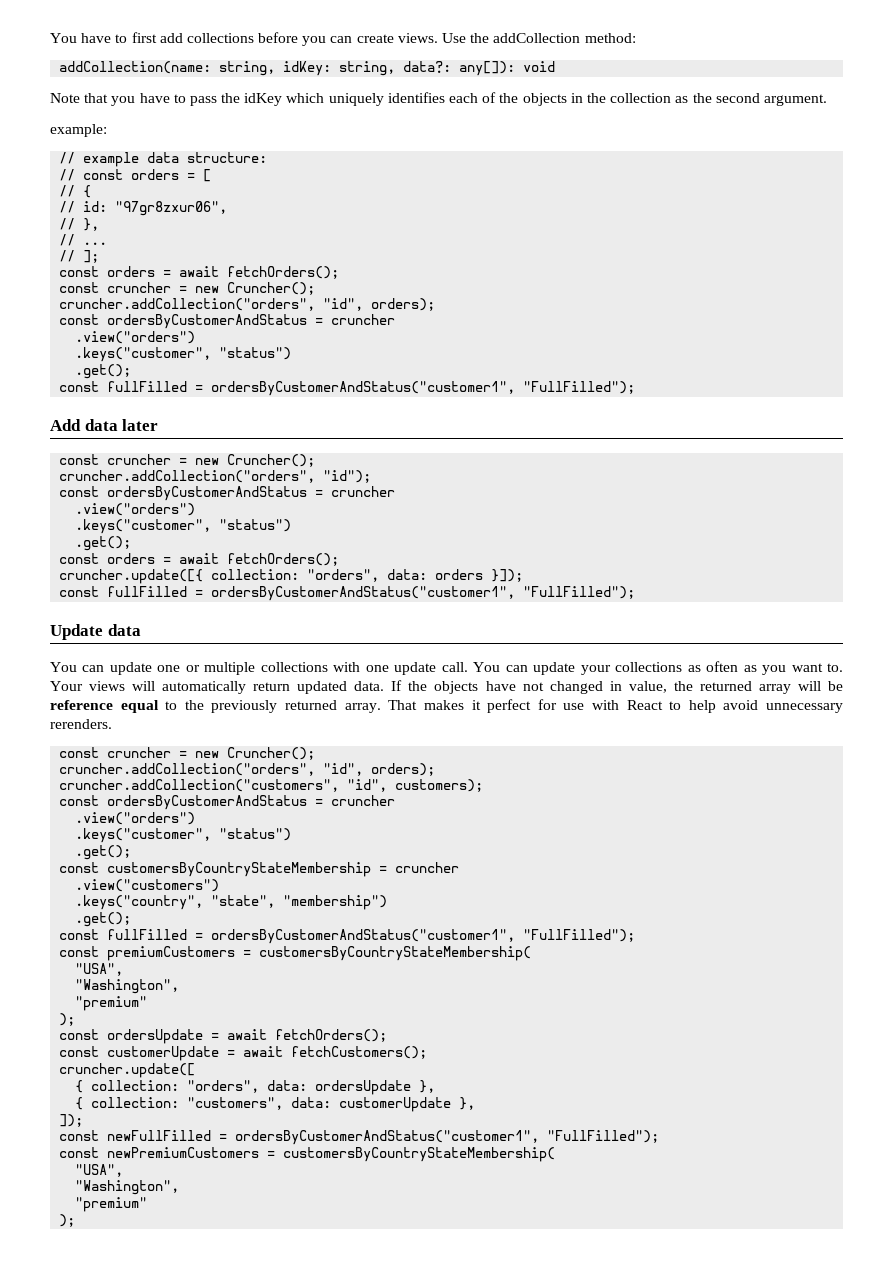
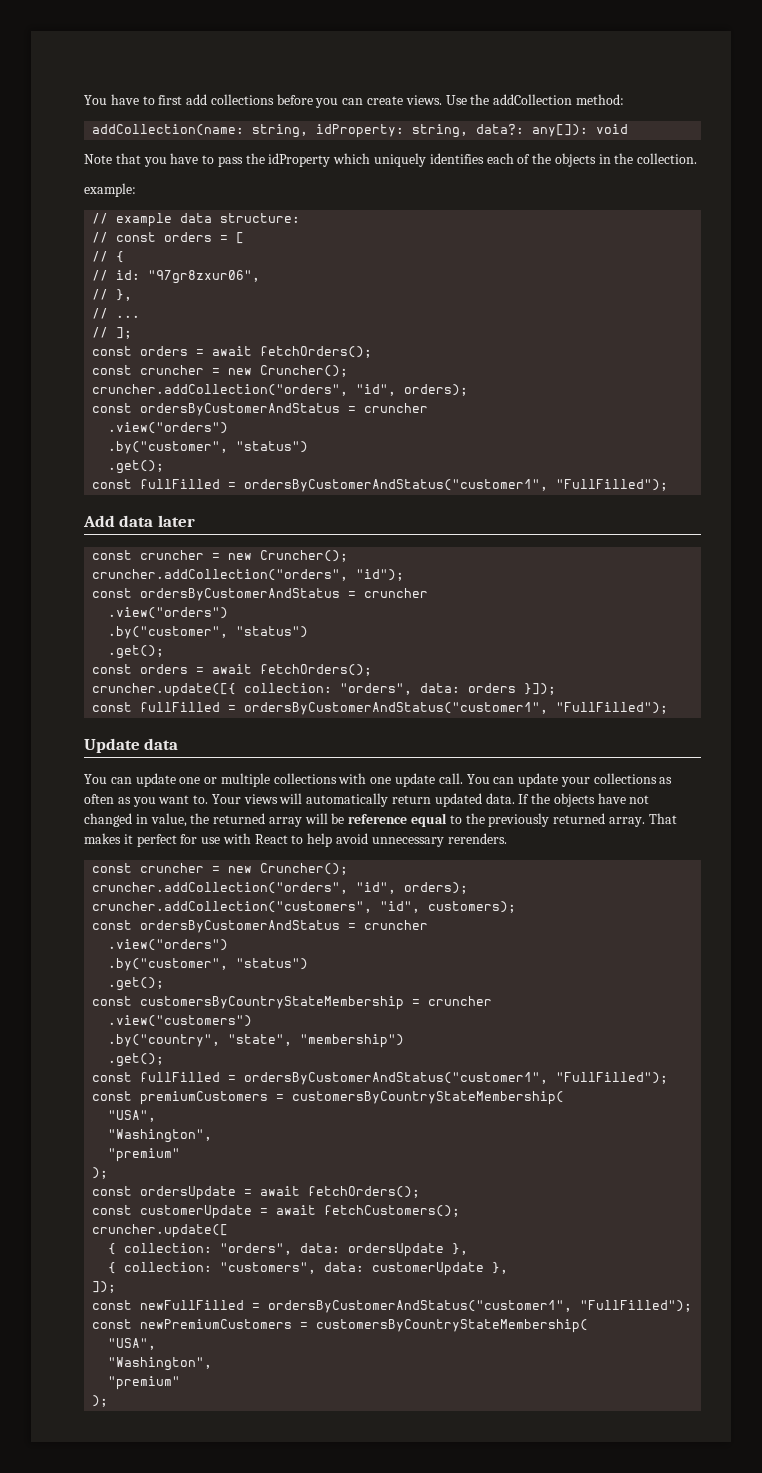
[283,61,332,76] idKey: -> [316,124,405,138] idProperty:
[244,93,283,106] idKey -> [268,153,331,167] idProperty
[610,93,827,106] collection as the second argument. -> [637,153,698,164] collection.
[75,347,212,362] .keys("customer", -> [108,441,229,454] .by("customer",
[75,519,212,534] .keys("customer", -> [108,626,229,639] .by("customer",
[75,828,212,843] .keys("customer", -> [108,958,229,971] .by("customer",
[75,895,204,910] .keys("country", -> [108,1034,221,1047] .by("country",

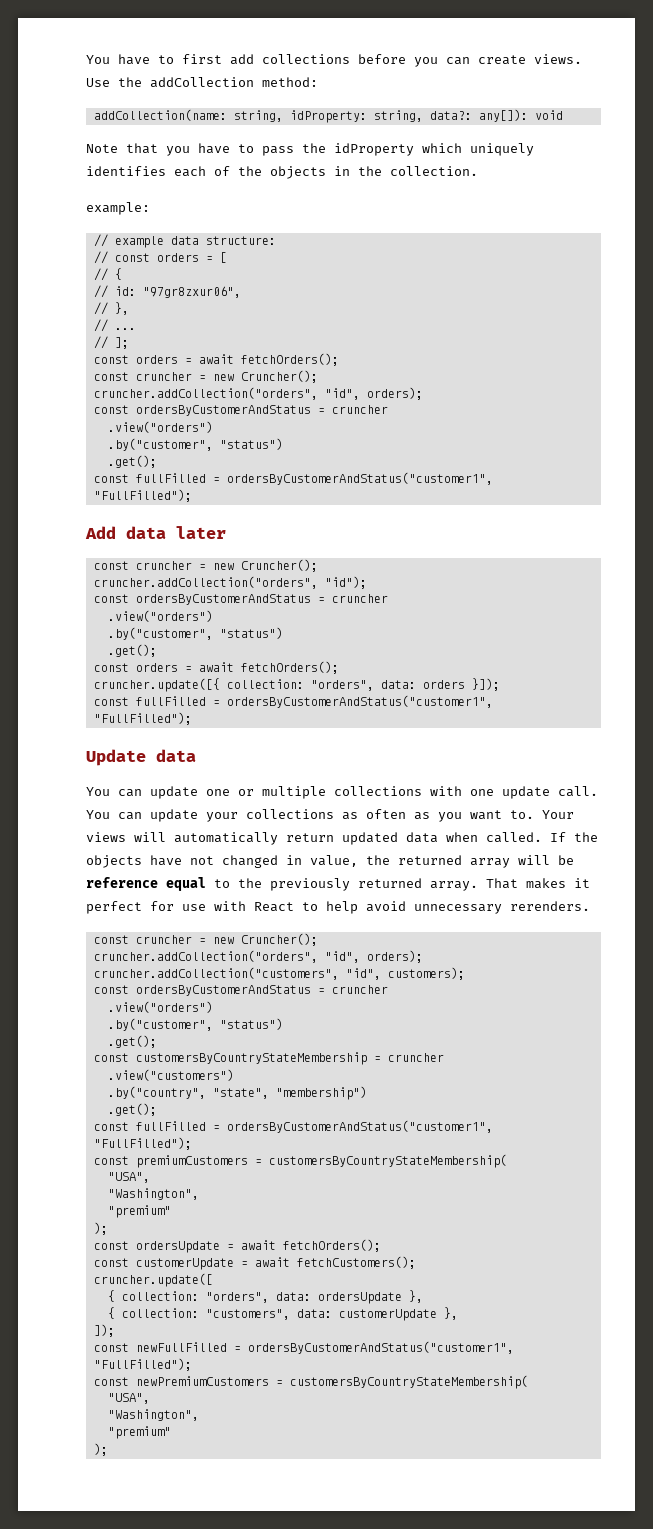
[485,793,515,804] data. -> [406,832,542,843] data when called.

